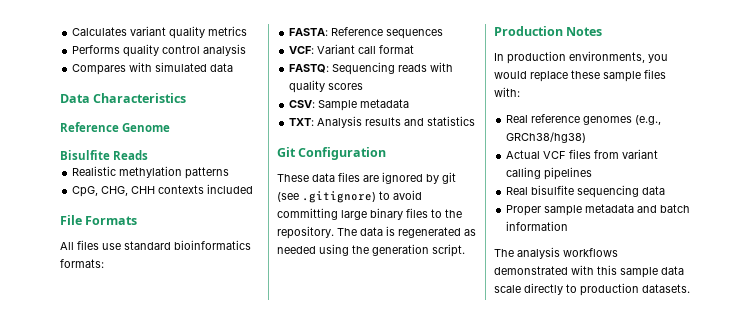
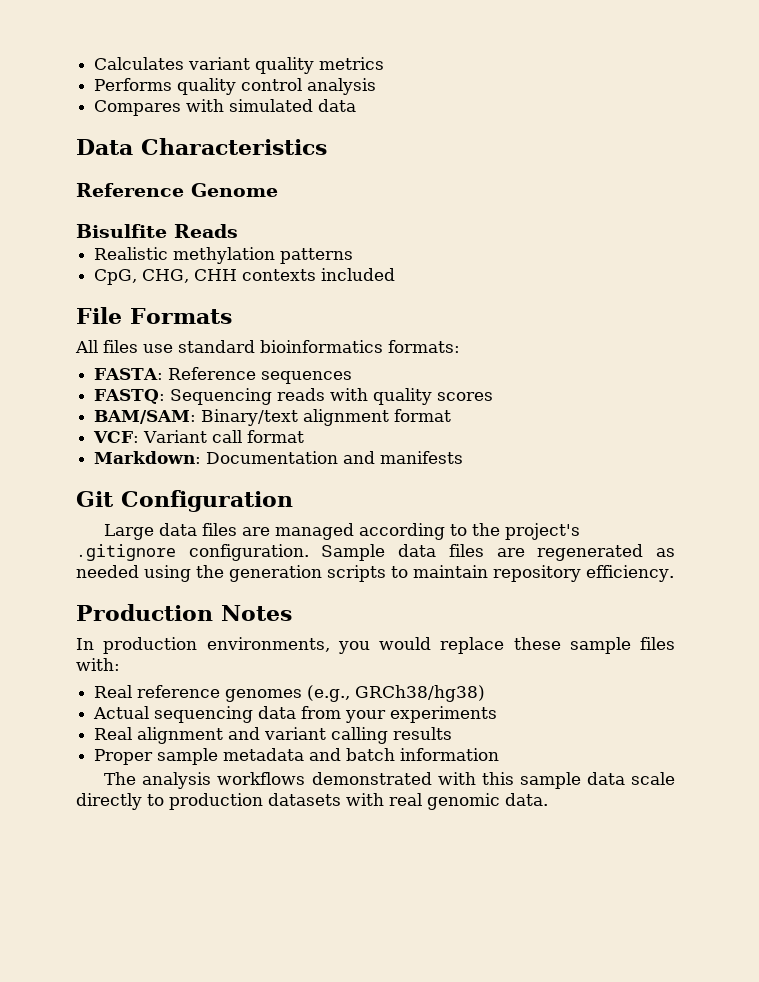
[289,44,415,54] // VCF: Variant call format -> (353, 377) none
[289,99,410,111] [289,116,476,128] CSV: Sample metadata // TXT: Analysis results and statistics -> [94,409,452,426] [93,430,305,443] [94,451,464,464] BAM/SAM: Binary/text alignment format // VCF: Variant call format // Markdown: Documentation and manifests
[277,172,456,184] [277,190,422,203] [277,208,462,220] [277,226,395,239] These data files are ignored by git (see .gitignore) to avoid committing large binary files to the repository. The data is -> [104,523,581,540] [76,544,525,561] Large data files are managed according to the project's .gitignore configuration. Sample data files are
[432,244,465,257] script. -> [327,565,674,582] scripts to maintain repository efficiency.
[543,149,659,159] [506,167,593,180] [506,185,666,198] VCF files from variant calling pipelines // Real bisulfite sequencing data -> [154,706,498,723] [94,727,453,744] sequencing data from your experiments // Real alignment and variant calling results
[642,284,690,293] datasets. -> [268,793,548,810] datasets with real genomic data.

